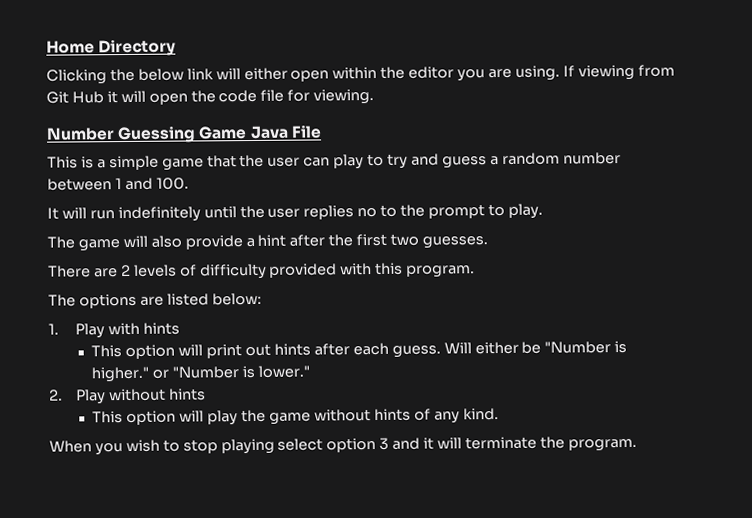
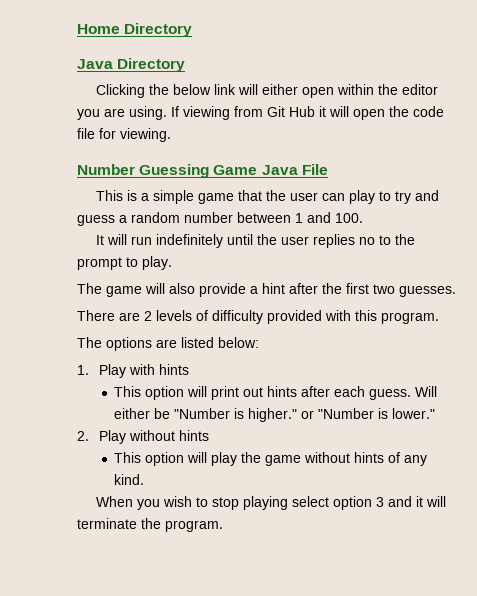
(177, 48) none -> [77,58,186,72] // Java Directory

